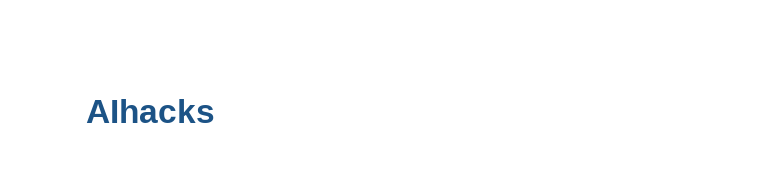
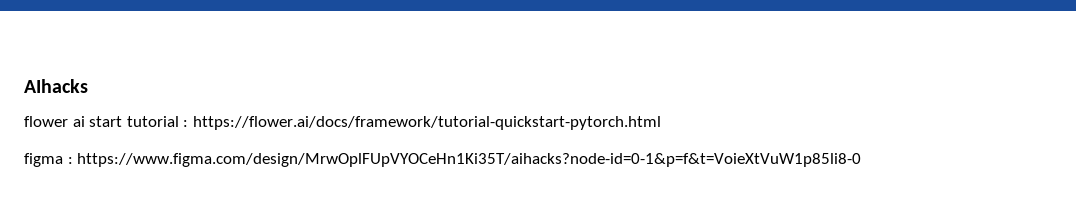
(215, 111) none -> [24,116,661,130] [24,153,862,167] // flower ai start tutorial : https://flower.ai/docs/framework/tutorial-quickstart-pytorch.html // figma : https://www.figma.com/design/MrwOplFUpVYOCeHn1Ki35T/aihacks?node-id=0-1&p=f&t=VoieXtVuW1p85li8-0

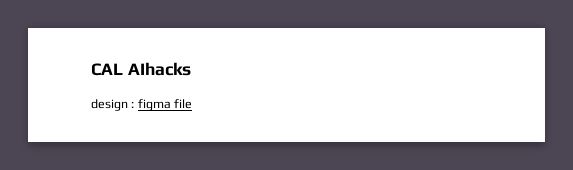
(24, 86) none -> [91,63,123,76] CAL
[24,116,661,130] [24,153,862,167] flower ai start tutorial : https://flower.ai/docs/framework/tutorial-quickstart-pytorch.html // figma : https://www.figma.com/design/MrwOplFUpVYOCeHn1Ki35T/aihacks?node-id=0-1&p=f&t=VoieXtVuW1p85li8-0 -> [91,99,193,111] design : figma file

